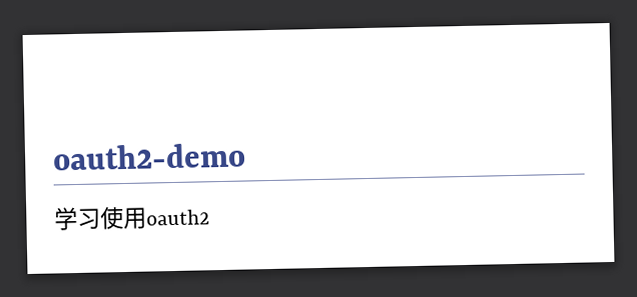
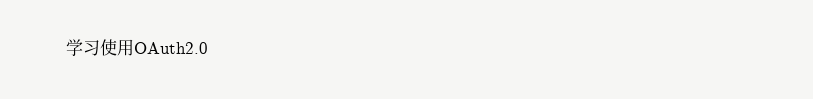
[52,142,246,171] oauth2-demo // -> (66, 47) none
[146,209,210,226] oauth2 -> [134,42,208,54] OAuth2.0

